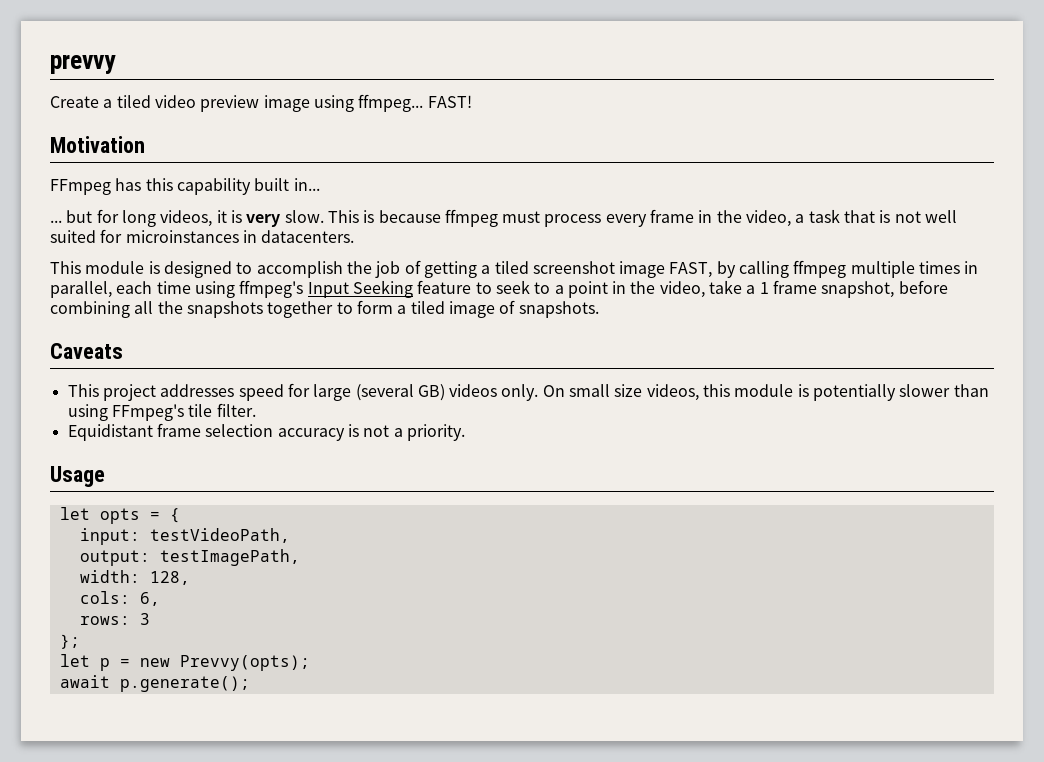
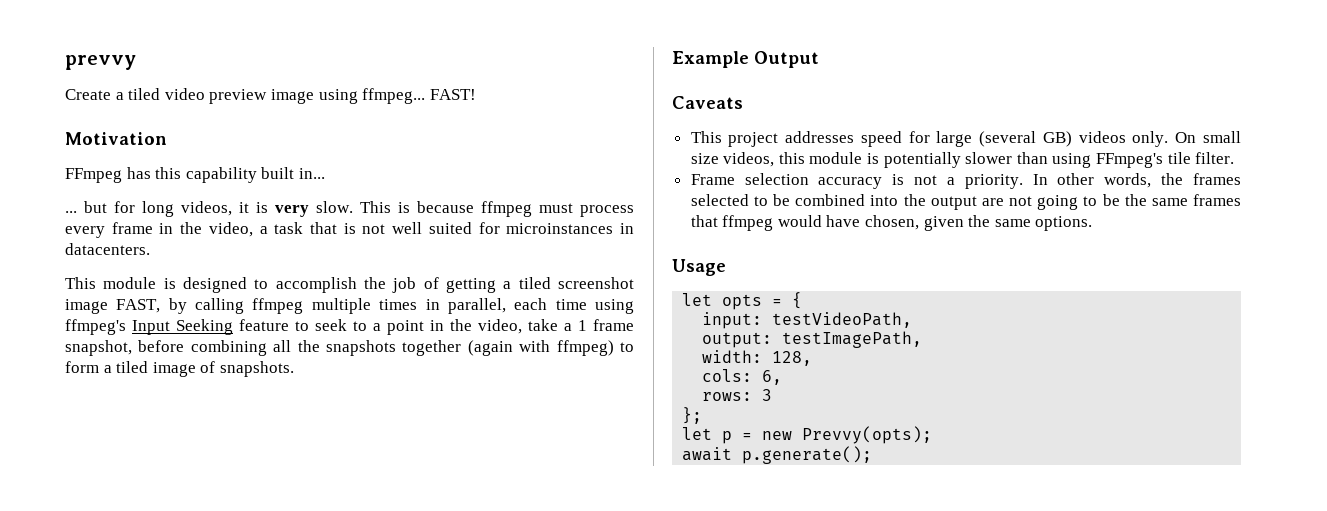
(334, 309) none -> [467,340,614,356] (again with ffmpeg)
(599, 309) none -> [672,51,819,68] // Example Output
[67,423,201,441] Equidistant frame -> [690,174,735,185] Frame
(465, 432) none -> [1032,173,1241,188] [690,194,1241,210] [690,215,1093,231] In other words, the frames selected to be combined into the output are not going to be the same frames that ffmpeg would have chosen, given the same options.

